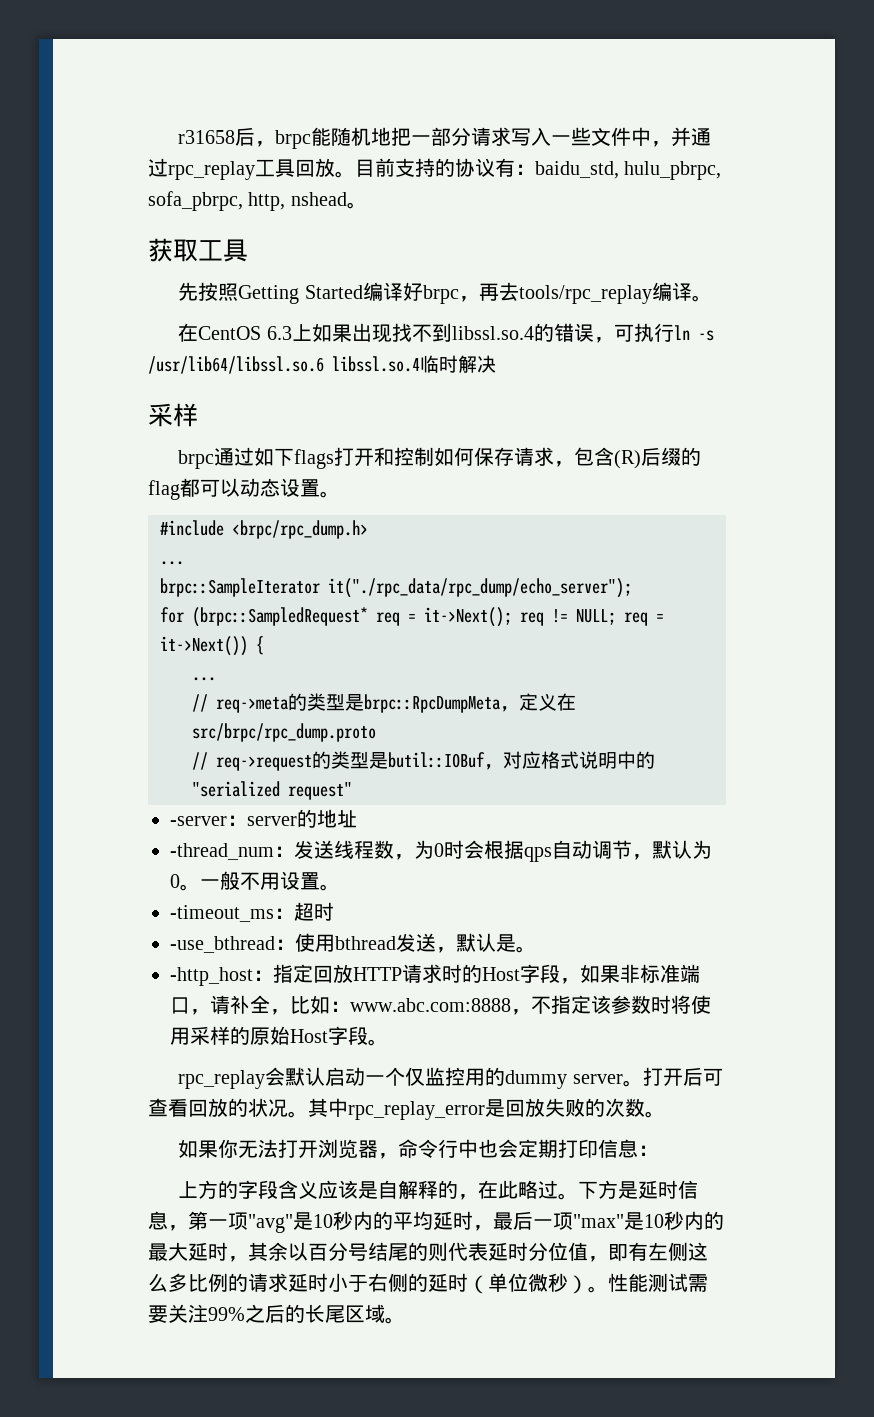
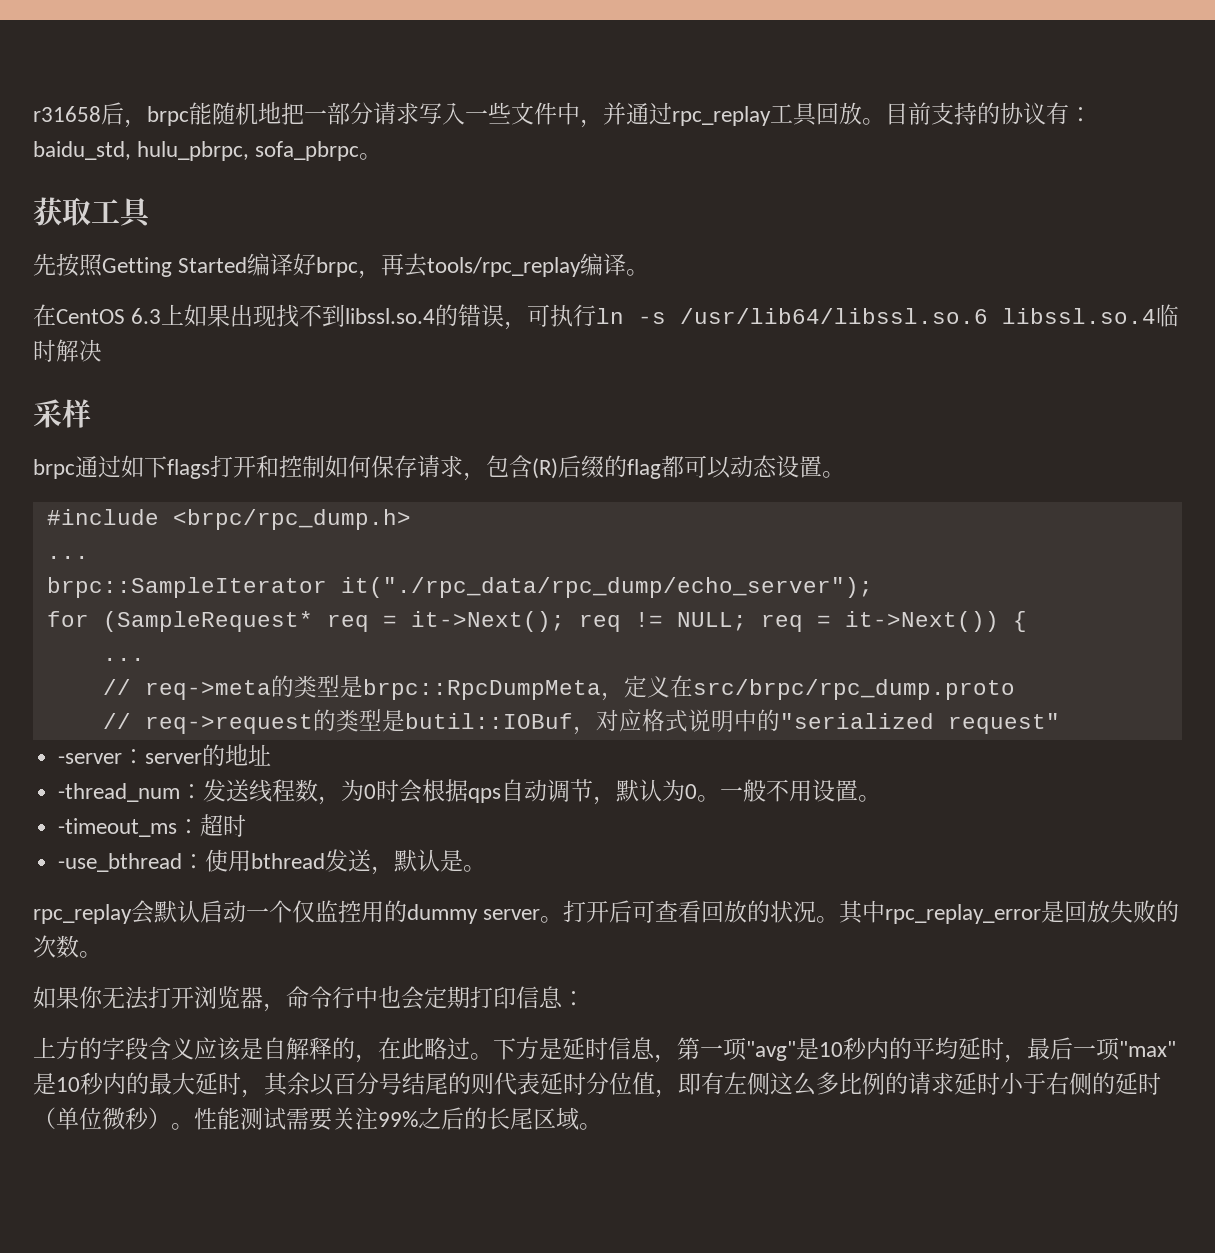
[148,191,347,211] sofa_pbrpc, http, nshead -> [255,141,360,161] sofa_pbrpc
[192,607,368,627] (brpc::SampledRequest* -> [102,611,313,632] (SampleRequest*
[170,964,700,986] [170,995,711,1015] [170,1026,388,1046] // -http_host：指定回放HTTP请求时的Host字段，如果非标准端口，请补全，比如：www.abc.com:8888，不指定该参数时将使用采样的原始Host字段。 -> (487, 868) none

